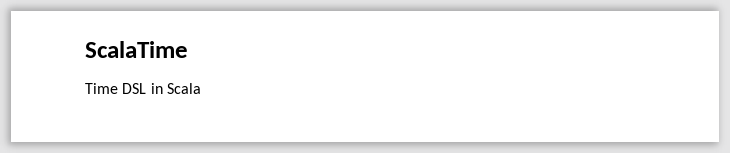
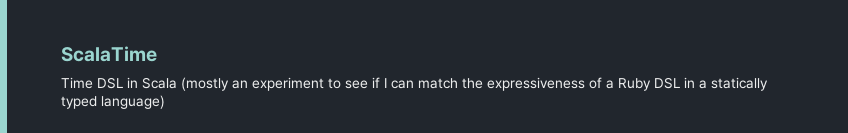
(201, 88) none -> [181,77,768,91] [61,95,165,109] (mostly an experiment to see if I can match the expressiveness of a Ruby DSL in a statically typed language)

